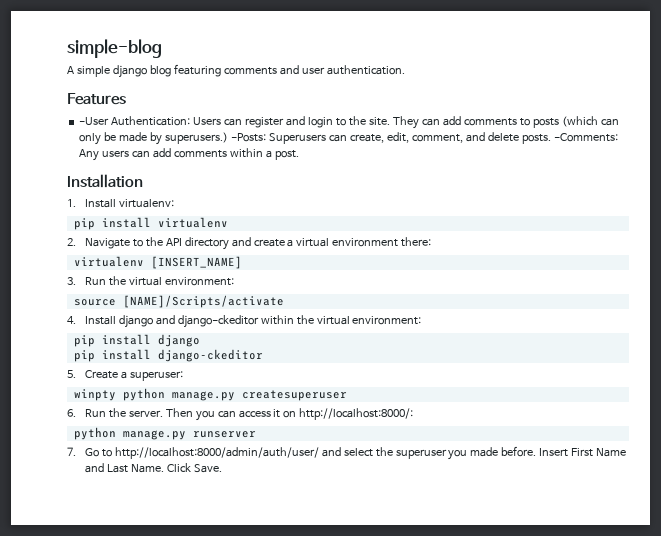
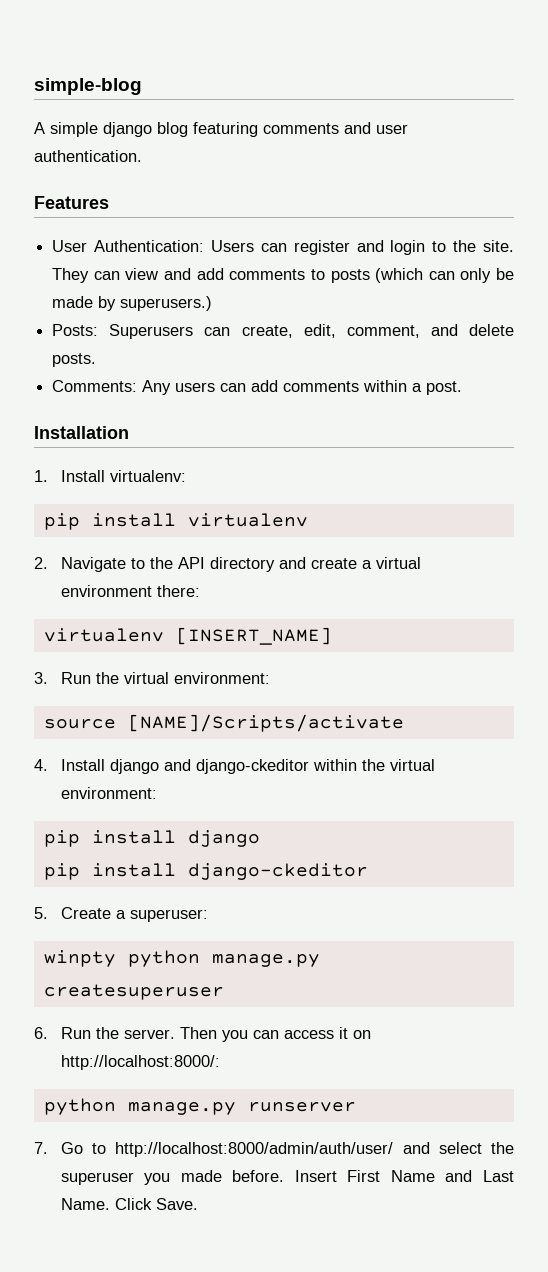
[79,117,110,125] -User -> [52,240,88,252] User
(440, 122) none -> [125,268,192,280] view and
[230,133,266,142] -Posts: -> [52,324,99,336] // Posts:
[553,133,618,142] -Comments: -> [52,380,138,392] // Comments:

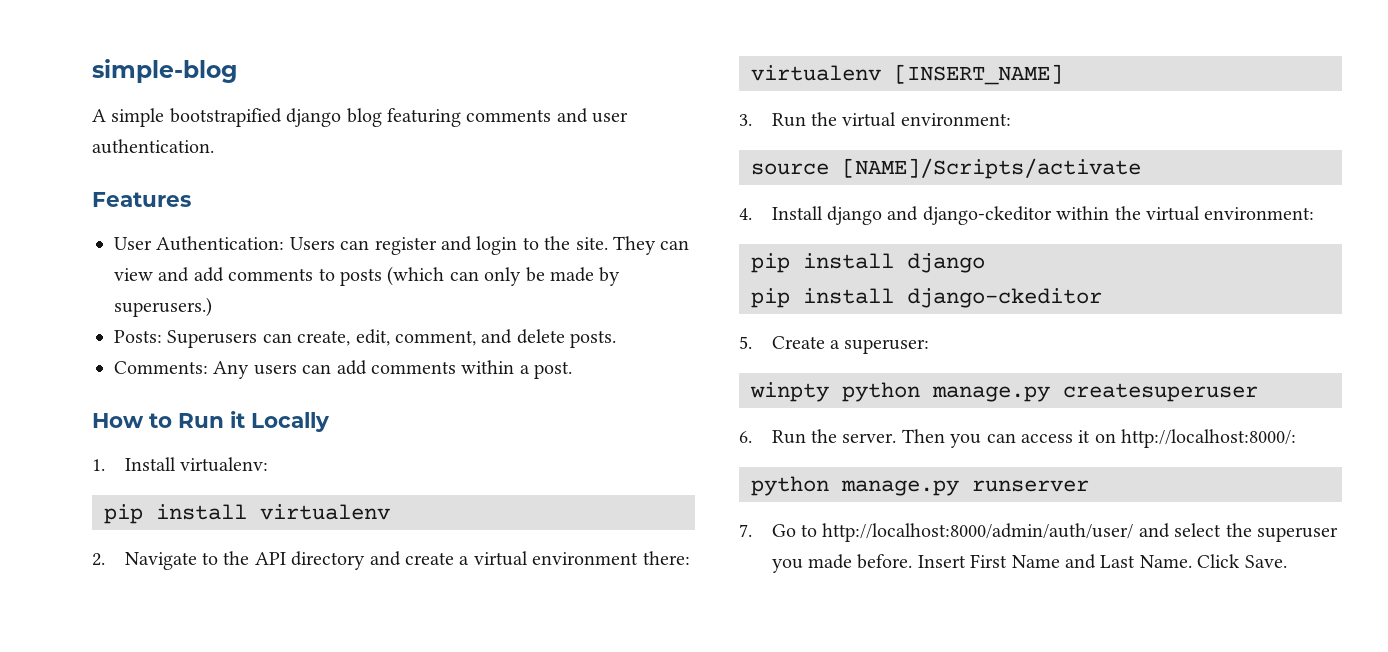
(98, 129) none -> [169,108,282,127] bootstrapified
[34,426,129,439] Installation -> [92,411,330,432] How to Run it Locally

